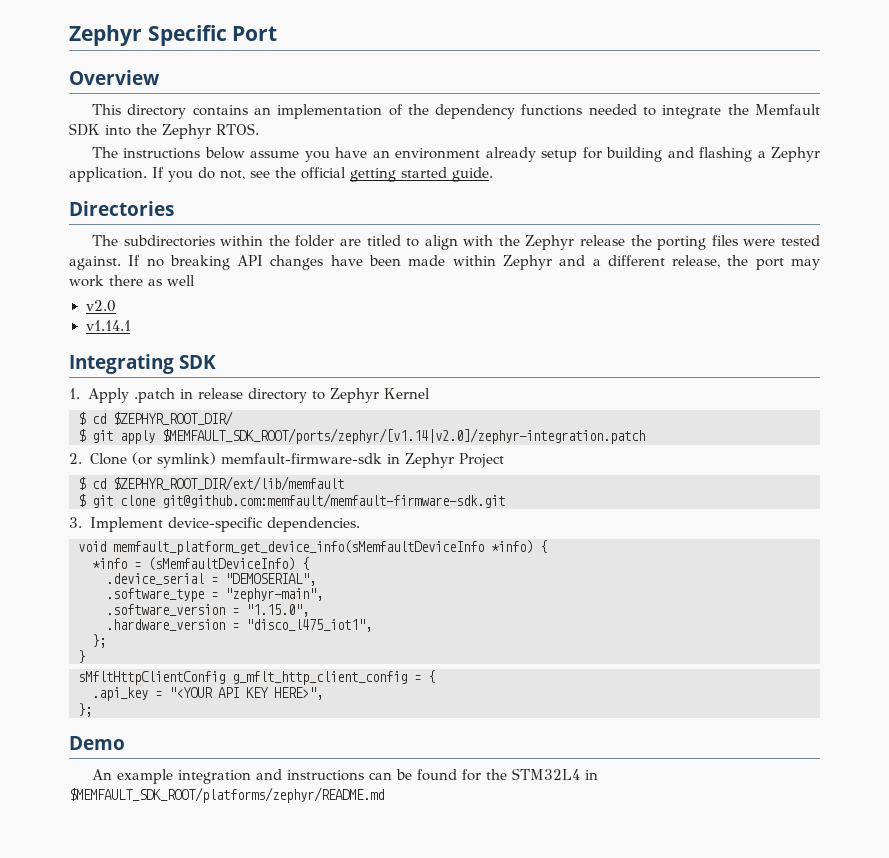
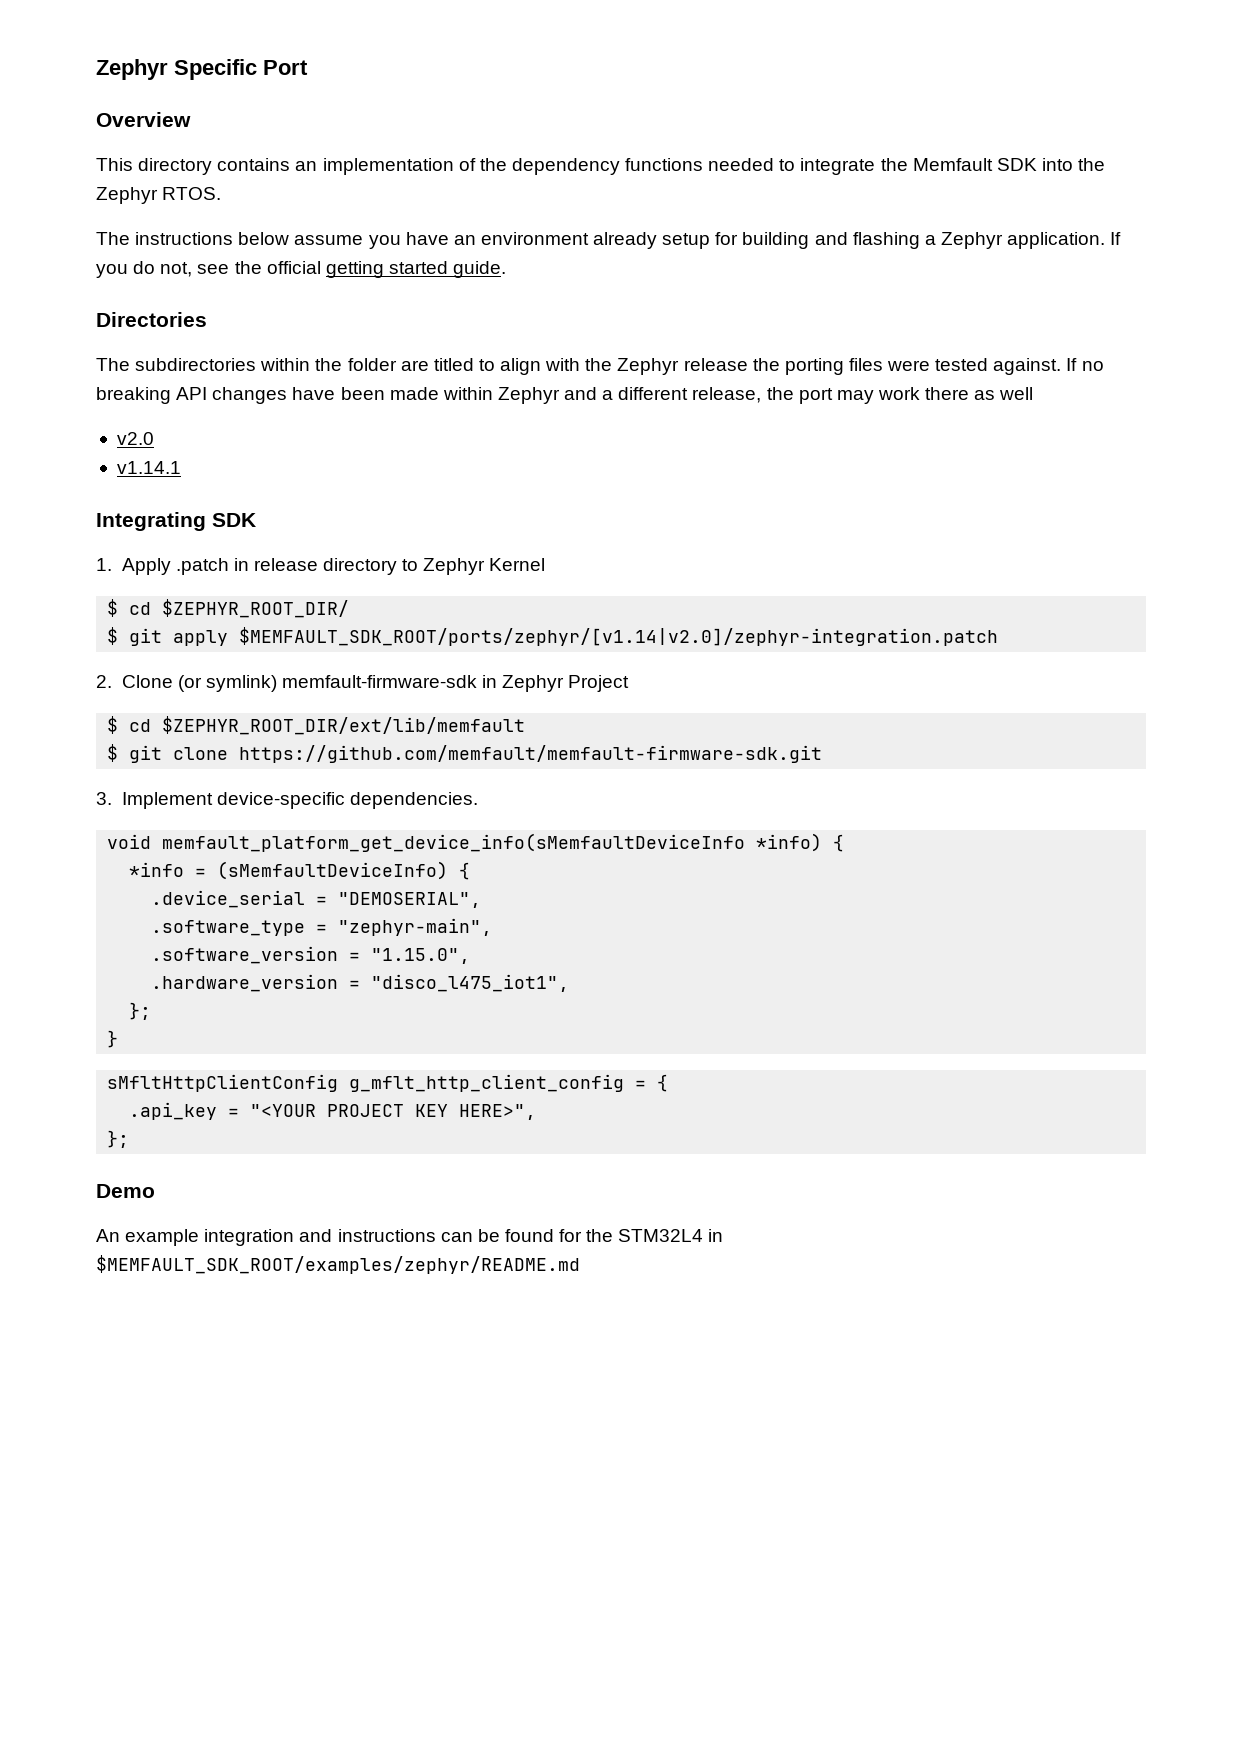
[162,493,505,508] git@github.com:memfault/memfault-firmware-sdk.git -> [239,745,823,763] https://github.com/memfault/memfault-firmware-sdk.git
[218,687,239,698] API -> [327,1104,405,1117] PROJECT
[69,787,384,803] $MEMFAULT_SDK_ROOT/platforms/zephyr/README.md -> [96,1255,580,1274] $MEMFAULT_SDK_ROOT/examples/zephyr/README.md

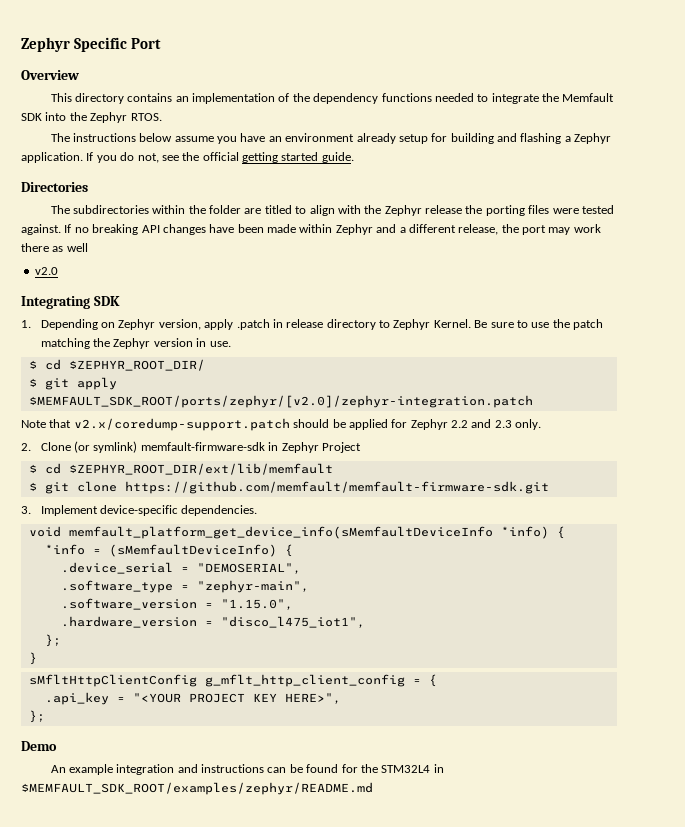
[116,461,181,474] // v1.14.1 -> (58, 271) none
[121,558,171,575] Apply -> [40,319,234,330] Depending on Zephyr version, apply
[489,558,546,571] Kernel -> [433,319,604,330] [40,338,231,349] Kernel. Be sure to use the patch matching the Zephyr version in use.
[239,627,999,646] $MEMFAULT_SDK_ROOT/ports/zephyr/[v1.14|v2.0]/zephyr-integration.patch -> [28,395,533,408] [21,418,542,431] $MEMFAULT_SDK_ROOT/ports/zephyr/[v2.0]/zephyr-integration.patch // Note that v2.x/coredump-support.patch should be applied for Zephyr 2.2 and 2.3 only.

